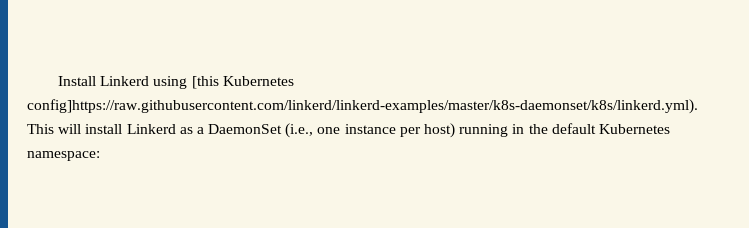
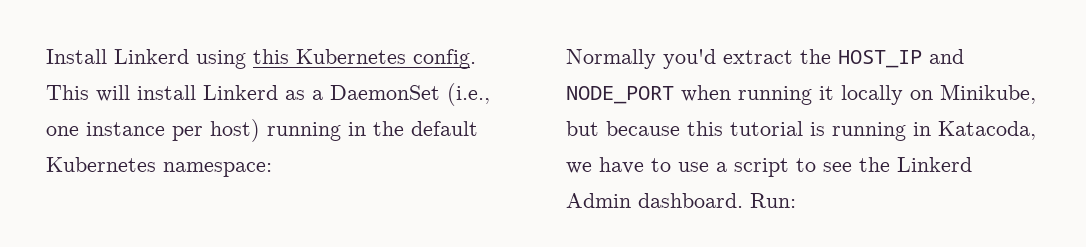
[191,76,294,89] [27,99,698,114] [this Kubernetes config]https://raw.githubusercontent.com/linkerd/linkerd-examples/master/k8s-daemonset/k8s/linkerd.yml). -> [253,49,476,69] this Kubernetes config.
(100, 156) none -> [566,49,964,69] [566,84,1036,105] [566,121,1036,141] [566,157,972,177] [566,193,796,208] // Normally you'd extract the HOST_IP and NODE_PORT when running it locally on Minikube, but because this tutorial is running in Katacoda, we have to use a script to see the Linkerd Admin dashboard. Run:

